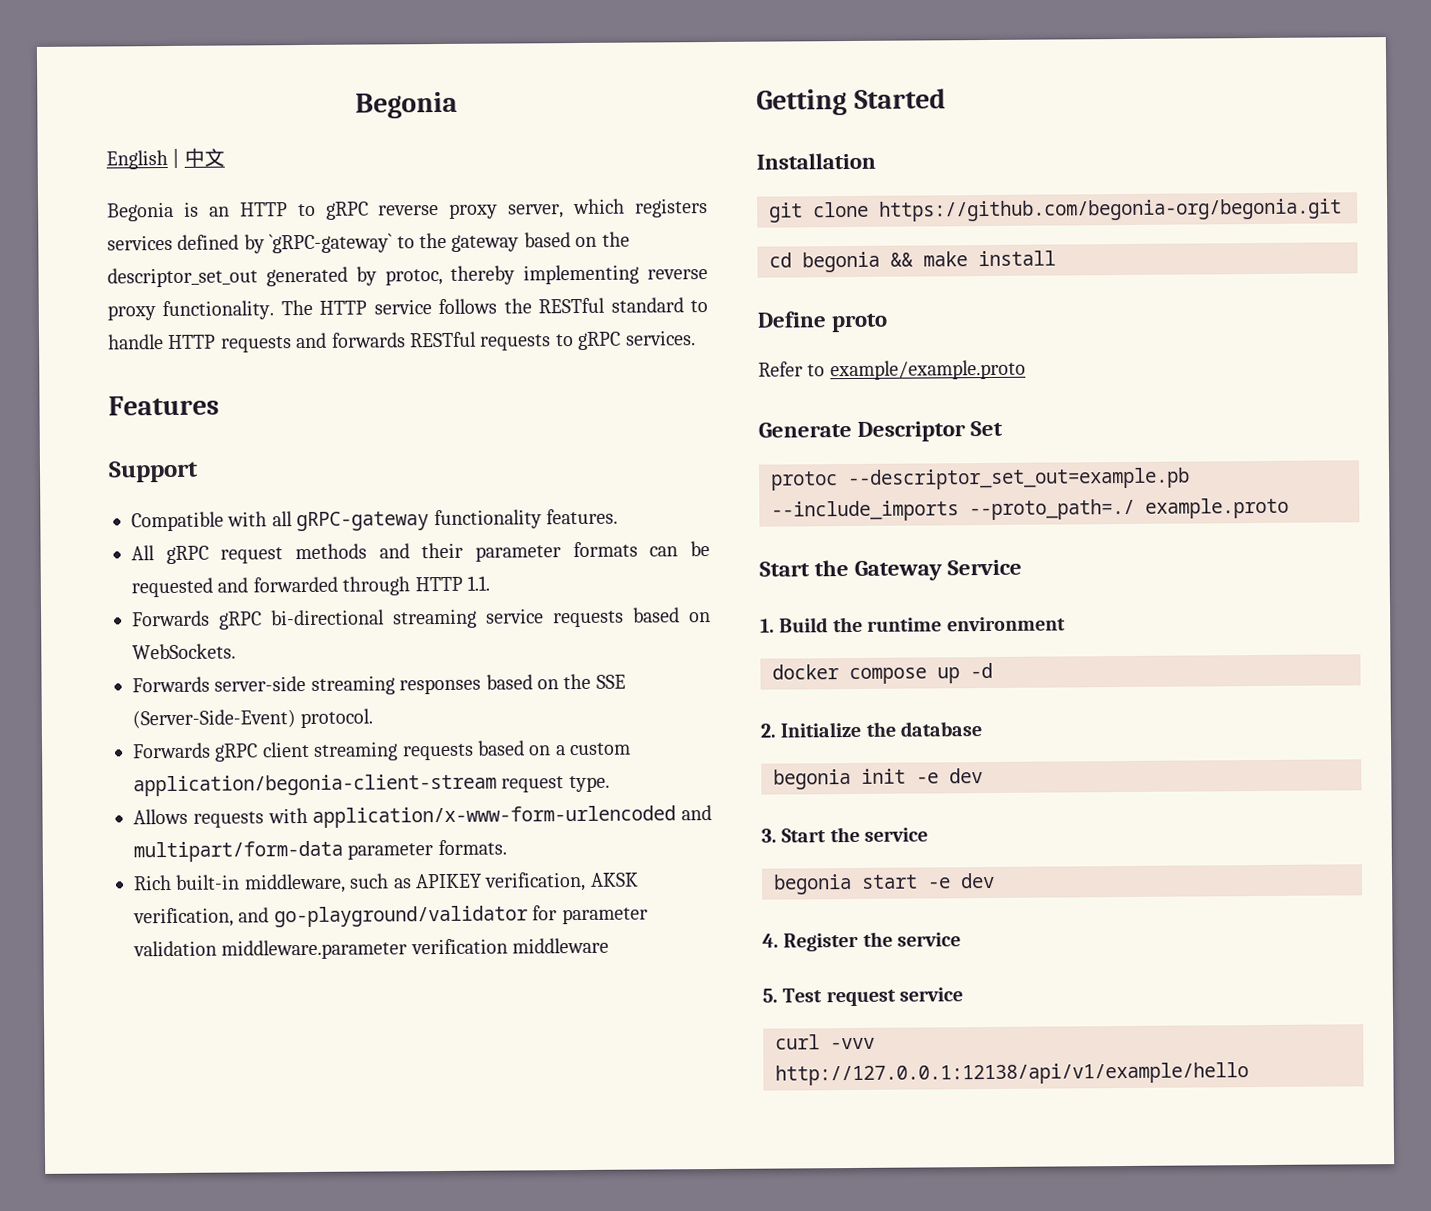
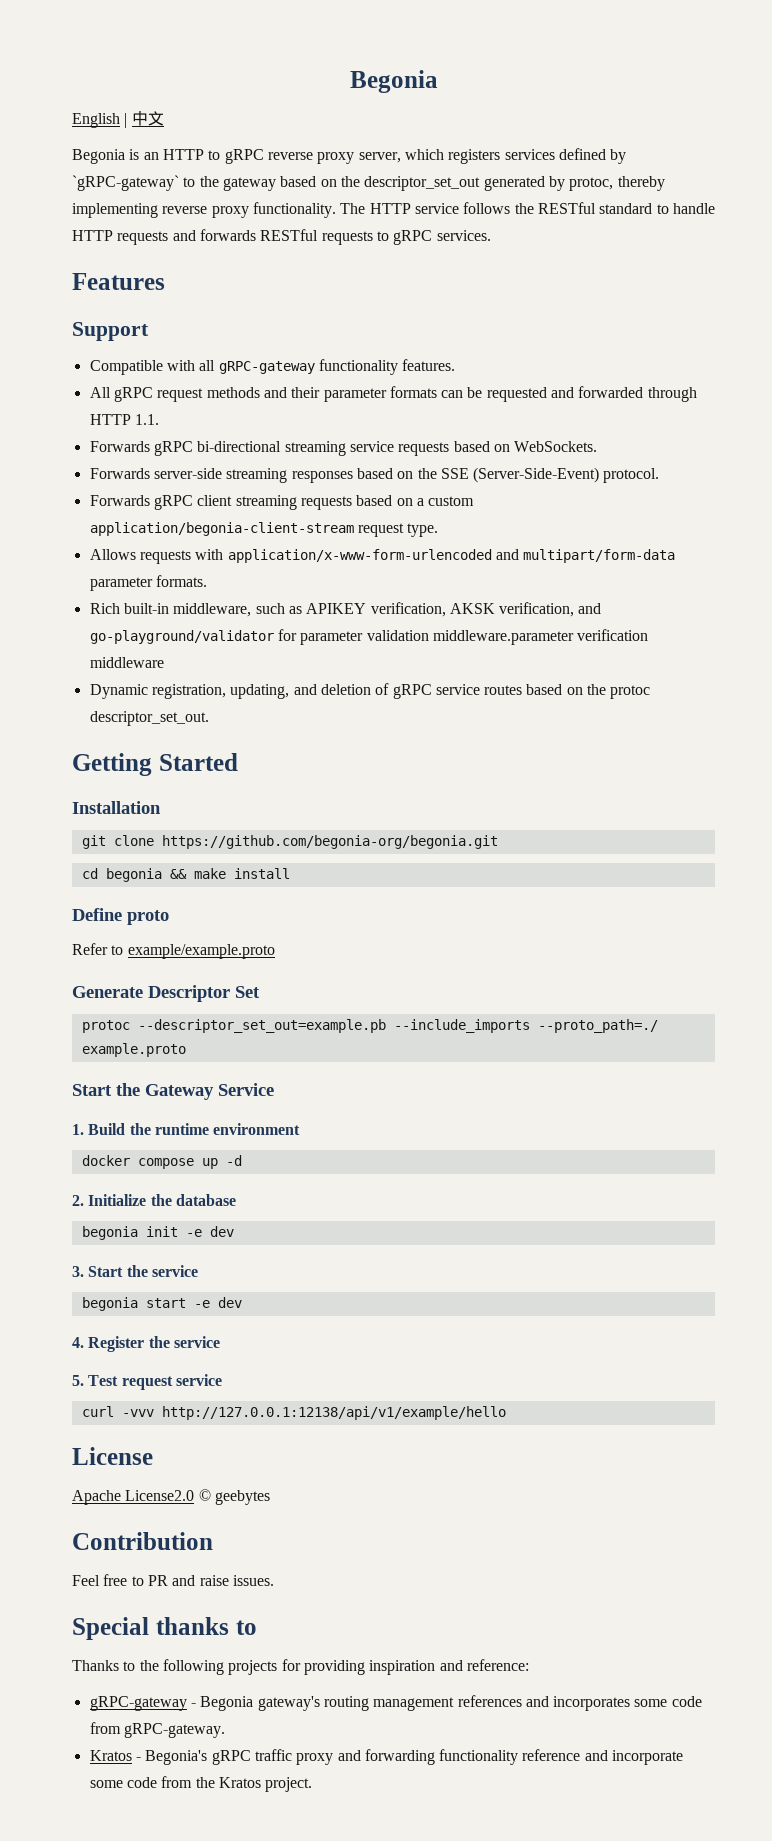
(610, 945) none -> [89,683,651,699] [89,711,209,726] // Dynamic registration, updating, and deletion of gRPC service routes based on the protoc descriptor_set_out.
(1249, 1074) none -> [72,1447,153,1465] [72,1489,270,1505] [72,1532,213,1550] [72,1574,274,1586] [72,1617,257,1640] [72,1659,529,1675] [89,1695,702,1711] [89,1722,225,1738] [89,1749,684,1765] [89,1776,313,1792] // License // Apache License2.0 © geebytes // Contribution // Feel free to PR and raise issues. // Special thanks to // Thanks to the following projects for providing inspiration and reference: // gRPC-gateway - Begonia gateway's routing management references and incorporates some code from gRPC-gateway. // Kratos - Begonia's gRPC traffic proxy and forwarding functionality reference and incorporate some code from the Kratos project.

